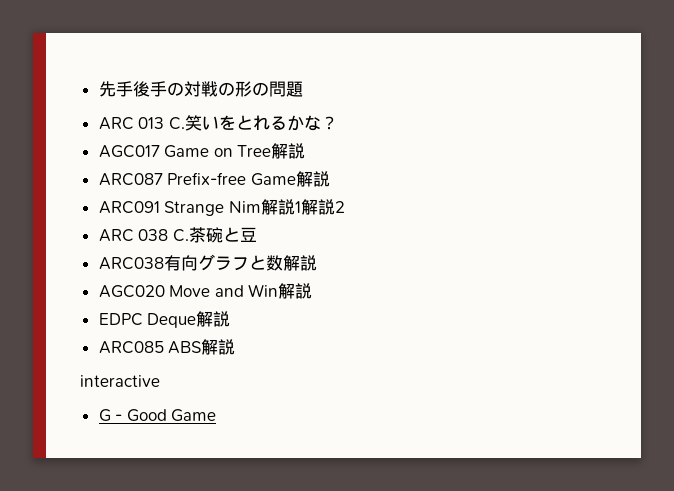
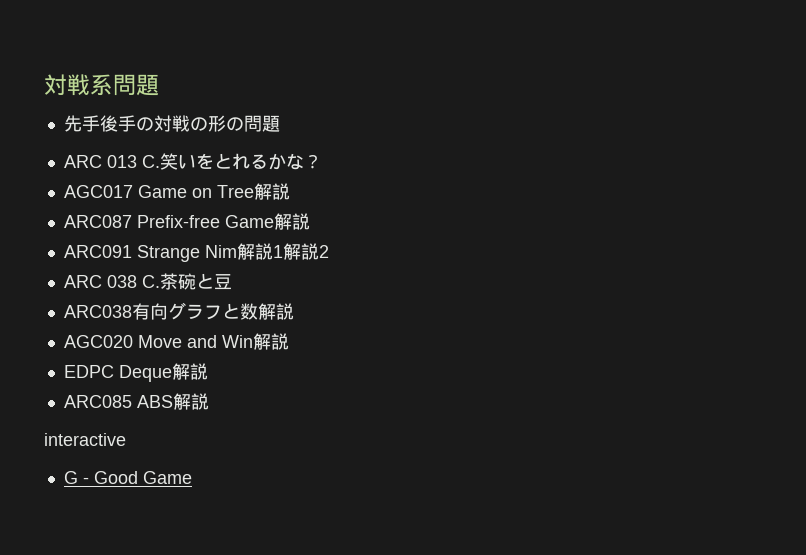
(98, 89) none -> [44,74,159,96] 対戦系問題 //

